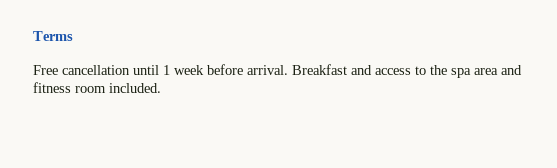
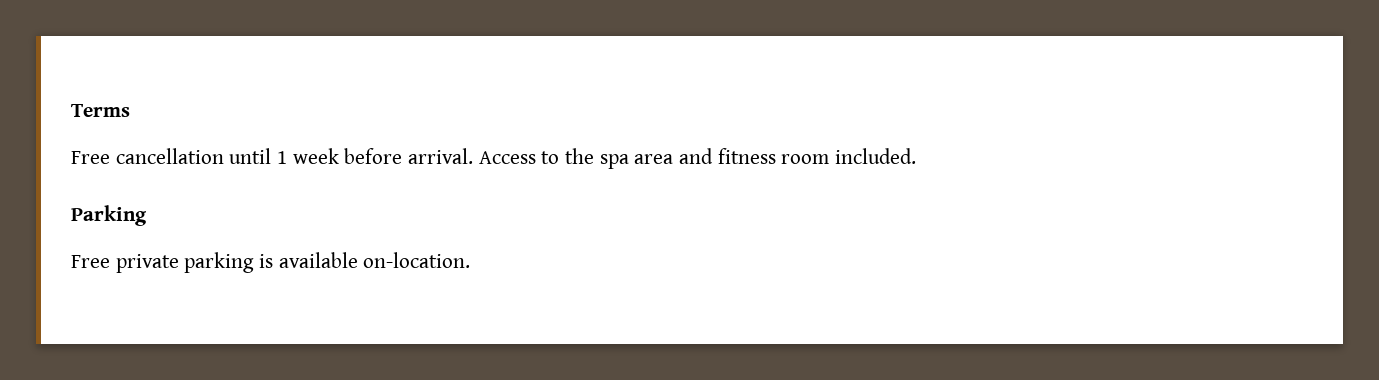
[292,64,411,75] Breakfast and access -> [478,151,536,164] Access
(161, 88) none -> [71,205,147,226] [71,252,471,273] // Parking // Free private parking is available on-location.

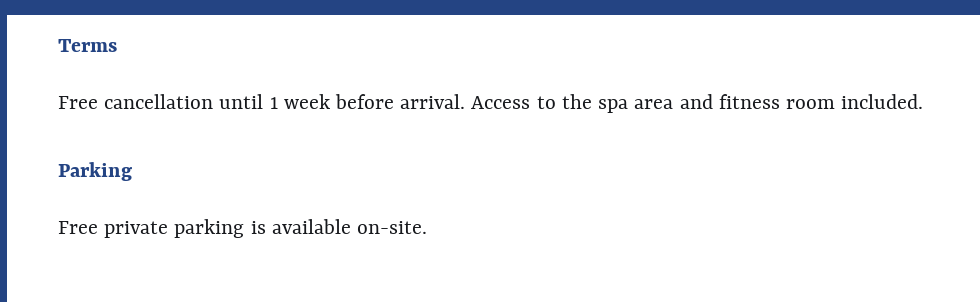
[363,252,471,268] on-location. -> [357,221,428,234] on-site.

